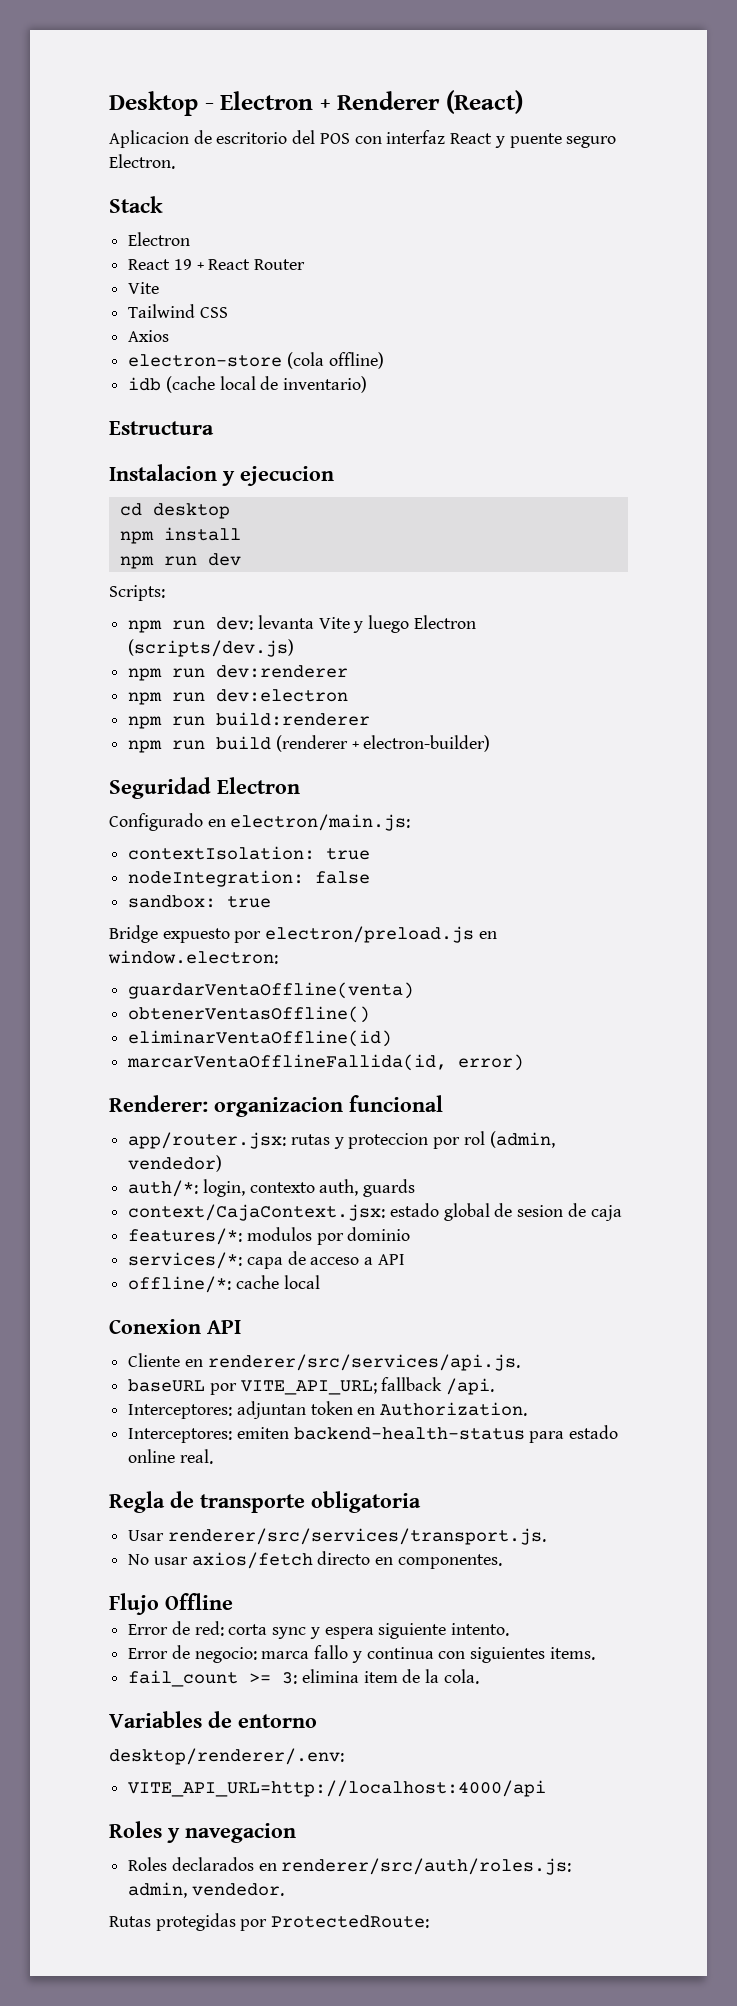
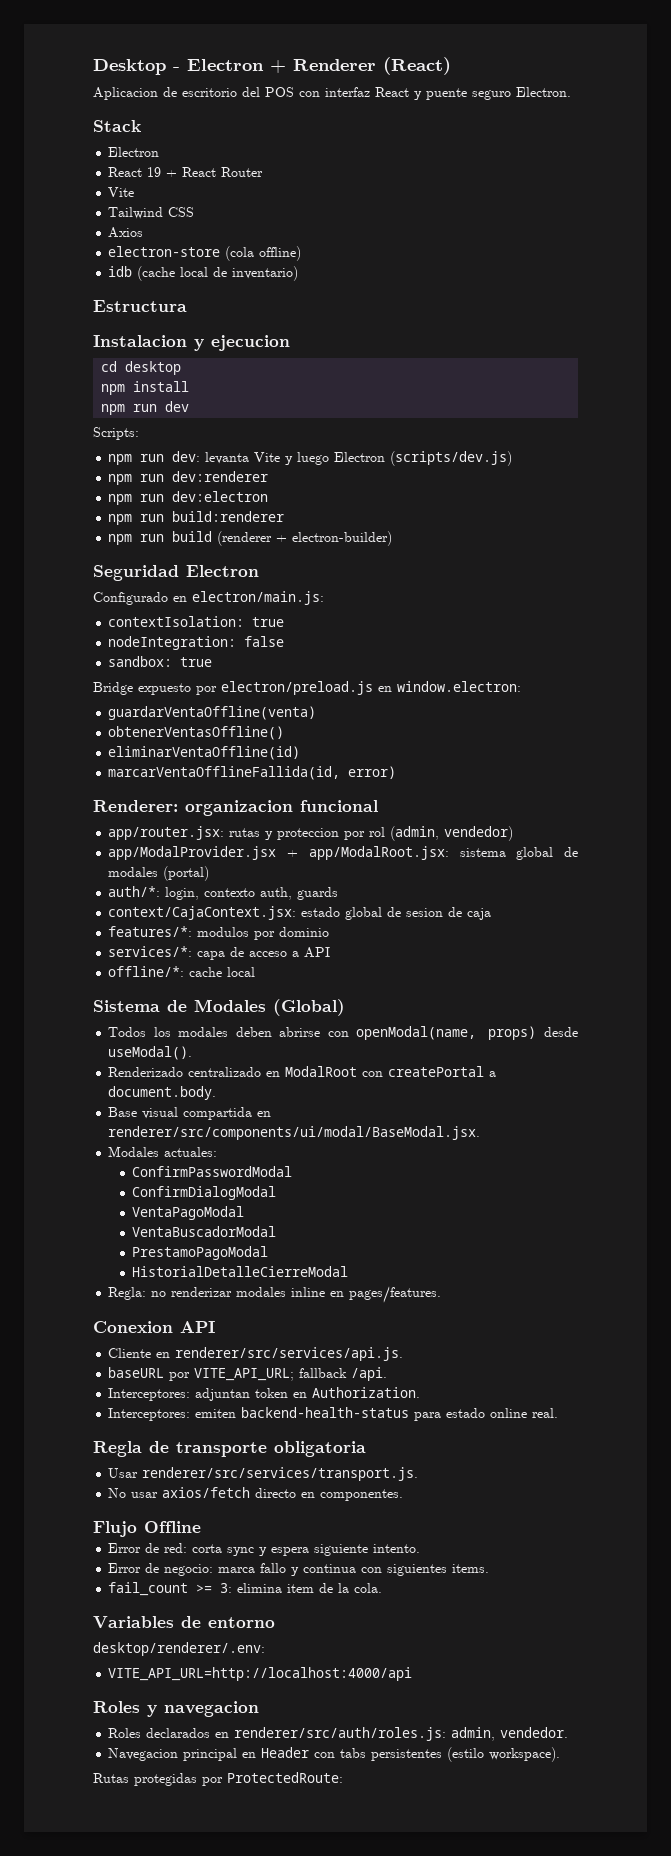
(223, 1163) none -> [108,846,579,860] [108,866,210,881] // app/ModalProvider.jsx + app/ModalRoot.jsx: sistema global de modales (portal)
(320, 1282) none -> [93,999,345,1016] [108,1026,578,1040] [108,1046,193,1060] [108,1066,497,1077] [108,1086,217,1100] [108,1107,272,1120] [108,1126,481,1140] [108,1146,218,1157] [132,1166,293,1177] [132,1186,277,1200] [132,1206,245,1220] [132,1226,277,1237] [132,1246,269,1260] [132,1266,349,1277] [108,1286,442,1303] // Sistema de Modales (Global) // Todos los modales deben abrirse con openModal(name, props) desde useModal(). // Renderizado centralizado en ModalRoot con createPortal a document.body. // Base visual compartida en renderer/src/components/ui/modal/BaseModal.jsx. // Modales actuales: // ConfirmPasswordModal // ConfirmDialogModal // VentaPagoModal // VentaBuscadorModal // PrestamoPagoModal // HistorialDetalleCierreModal // Regla: no renderizar modales inline en pages/features.
(284, 1889) none -> [108,1747,561,1762] // Navegacion principal en Header con tabs persistentes (estilo workspace).

